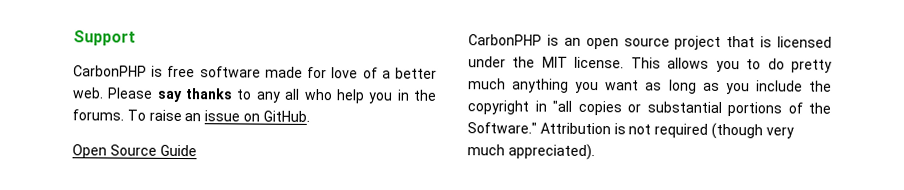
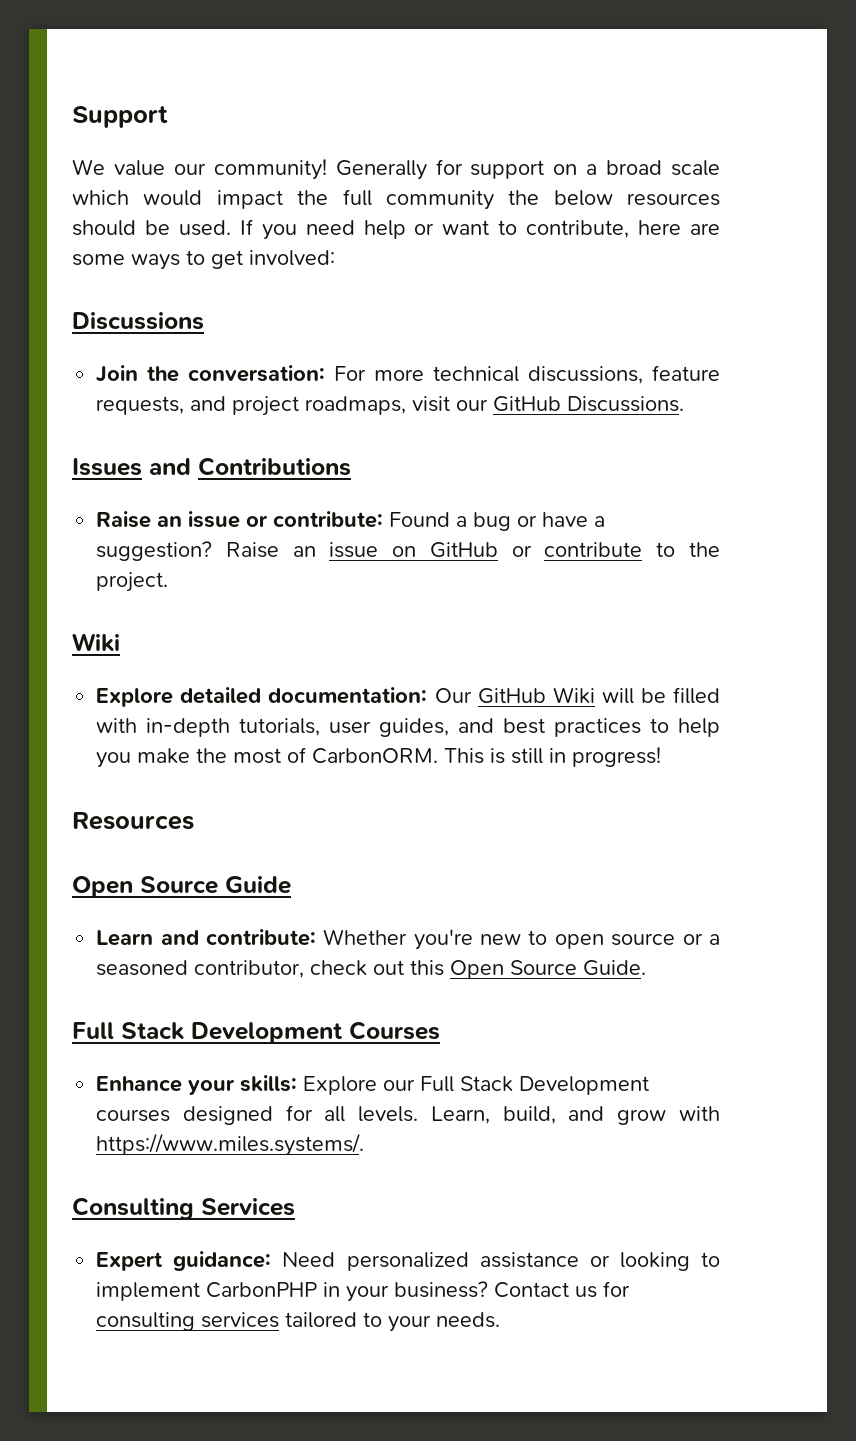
[73,65,438,79] [72,87,438,104] [72,109,310,122] [72,144,197,159] [468,34,832,50] [468,56,832,73] [468,78,832,95] [467,100,831,117] [467,122,794,140] [467,143,595,161] CarbonPHP is free software made for love of a better web. Please say thanks to any all who help you in the forums. To raise an issue on GitHub. // Open Source Guide // CarbonPHP is an open source project that is licensed under the MIT license. This allows you to do pretty much anything you want as long as you include the copyright in "all copies or substantial portions of the Software." Attribution is not required (though very much appreciated). -> [72,159,720,180] [72,189,720,210] [72,219,720,240] [72,250,335,270] [72,312,204,330] [96,365,720,384] [96,396,685,416] [72,457,351,476] [96,511,606,531] [96,541,720,561] [96,572,169,592] [72,633,120,652] [96,687,721,707] [96,718,720,737] [96,747,662,768] [72,812,194,830] [72,876,291,898] [96,929,720,950] [96,960,647,979] [72,1021,440,1044] [96,1075,650,1095] [96,1105,720,1125] [96,1133,365,1156] [72,1197,295,1220] [96,1251,721,1271] [96,1281,631,1302] [96,1312,501,1332] We value our community! Generally for support on a broad scale which would impact the full community the below resources should be used. If you need help or want to contribute, here are some ways to get involved: // Discussions // Join the conversation: For more technical discussions, feature requests, and project roadmaps, visit our GitHub Discussions. // Issues and Contributions // Raise an issue or contribute: Found a bug or have a suggestion? Raise an issue on GitHub or contribute to the project. // Wiki // Explore detailed documentation: Our GitHub Wiki will be filled with in-depth tutorials, user guides, and best practices to help you make the most of CarbonORM. This is still in progress! // Resources // Open Source Guide // Learn and contribute: Whether you're new to open source or a seasoned contributor, check out this Open Source Guide. // Full Stack Development Courses // Enhance your skills: Explore our Full Stack Development courses designed for all levels. Learn, build, and grow with https://www.miles.systems/. // Consulting Services // Expert guidance: Need personalized assistance or looking to implement CarbonPHP in your business? Contact us for consulting services tailored to your needs.

